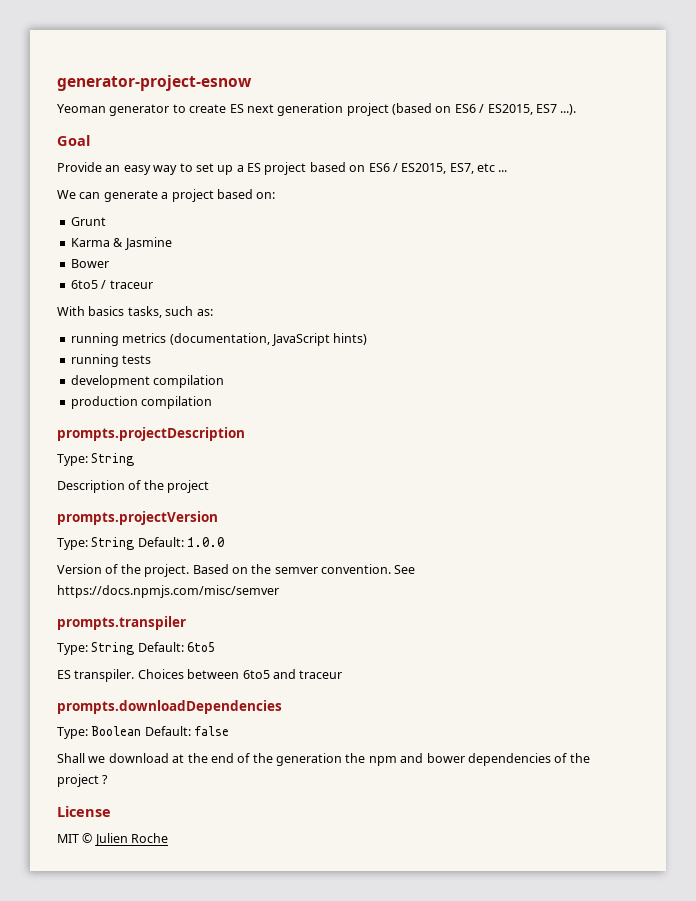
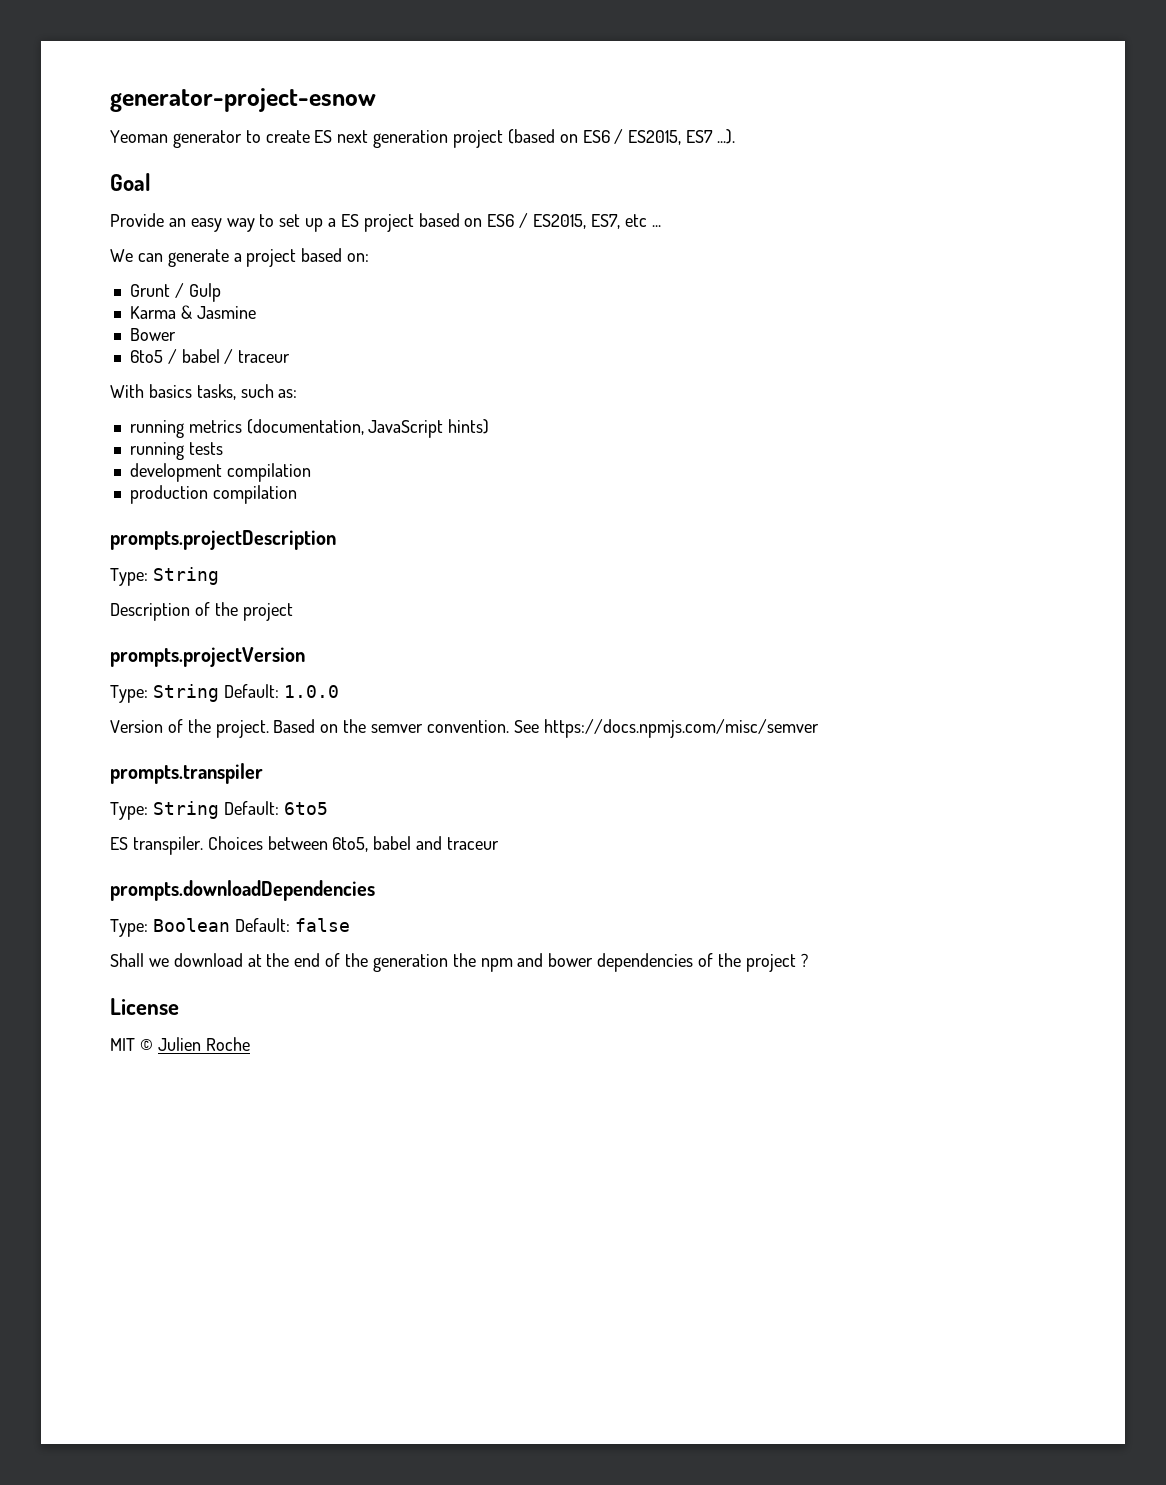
(106, 221) none -> [174,283,221,302] / Gulp
(107, 284) none -> [181,349,234,364] babel /
[242,670,270,679] 6to5 -> [332,836,412,852] 6to5, babel

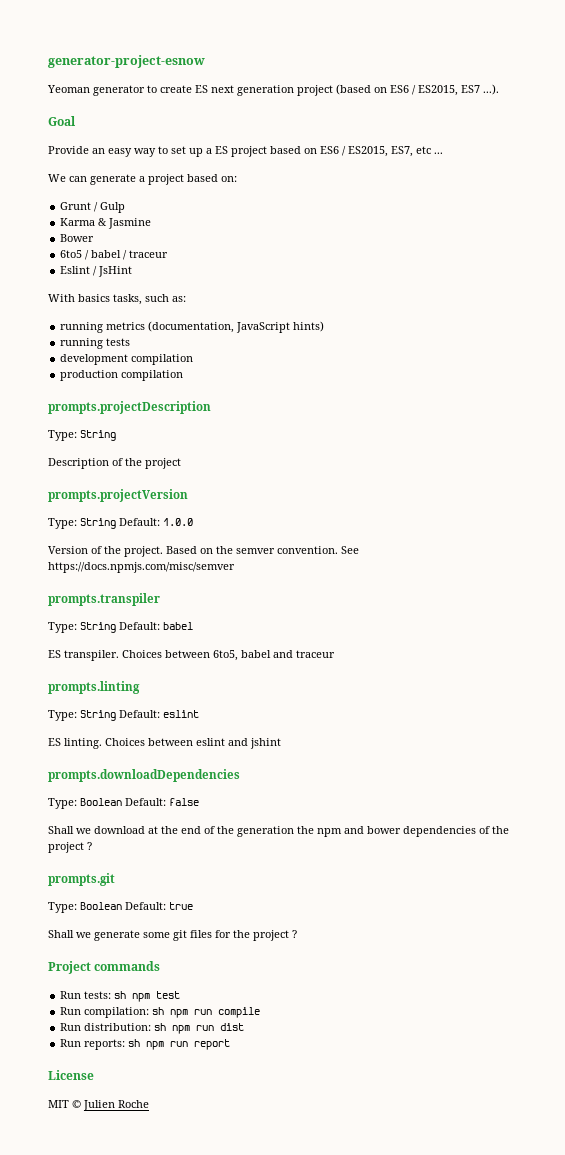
(291, 356) none -> [60,266,133,277] // Eslint / JsHint
[283,802,328,815] 6to5 -> [163,622,193,630] babel
(500, 843) none -> [48,681,140,694] [48,710,199,721] [48,738,281,749] // prompts.linting // Type: String Default: eslint // ES linting. Choices between eslint and jshint
(808, 960) none -> [48,873,115,886] [48,902,193,913] [48,930,297,941] [48,961,161,974] [60,991,181,1002] [60,1007,261,1018] [60,1023,245,1034] [60,1039,231,1050] // prompts.git // Type: Boolean Default: true // Shall we generate some git files for the project ? // Project commands // Run tests: sh npm test // Run compilation: sh npm run compile // Run distribution: sh npm run dist // Run reports: sh npm run report

